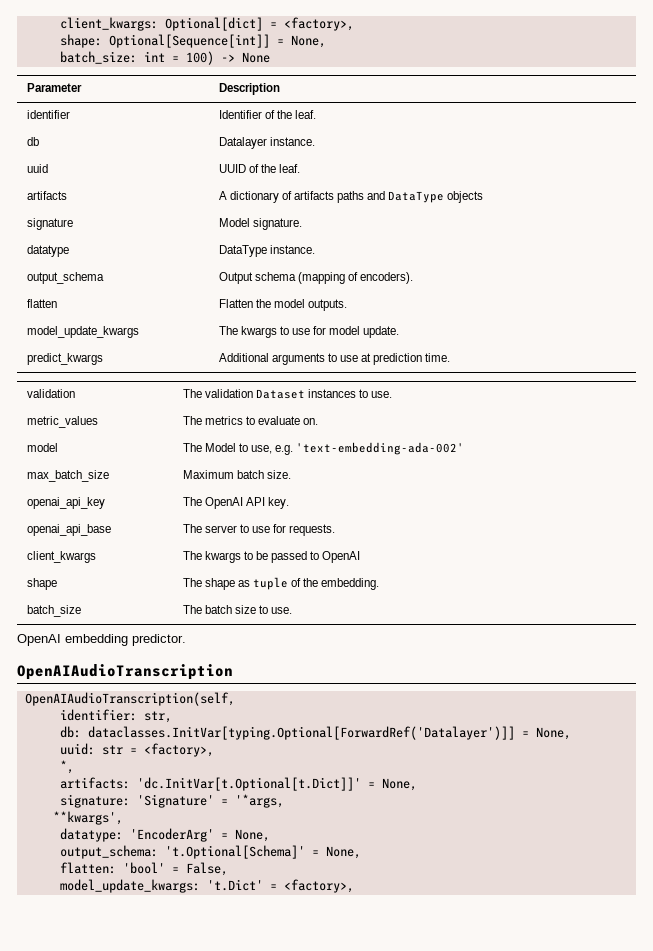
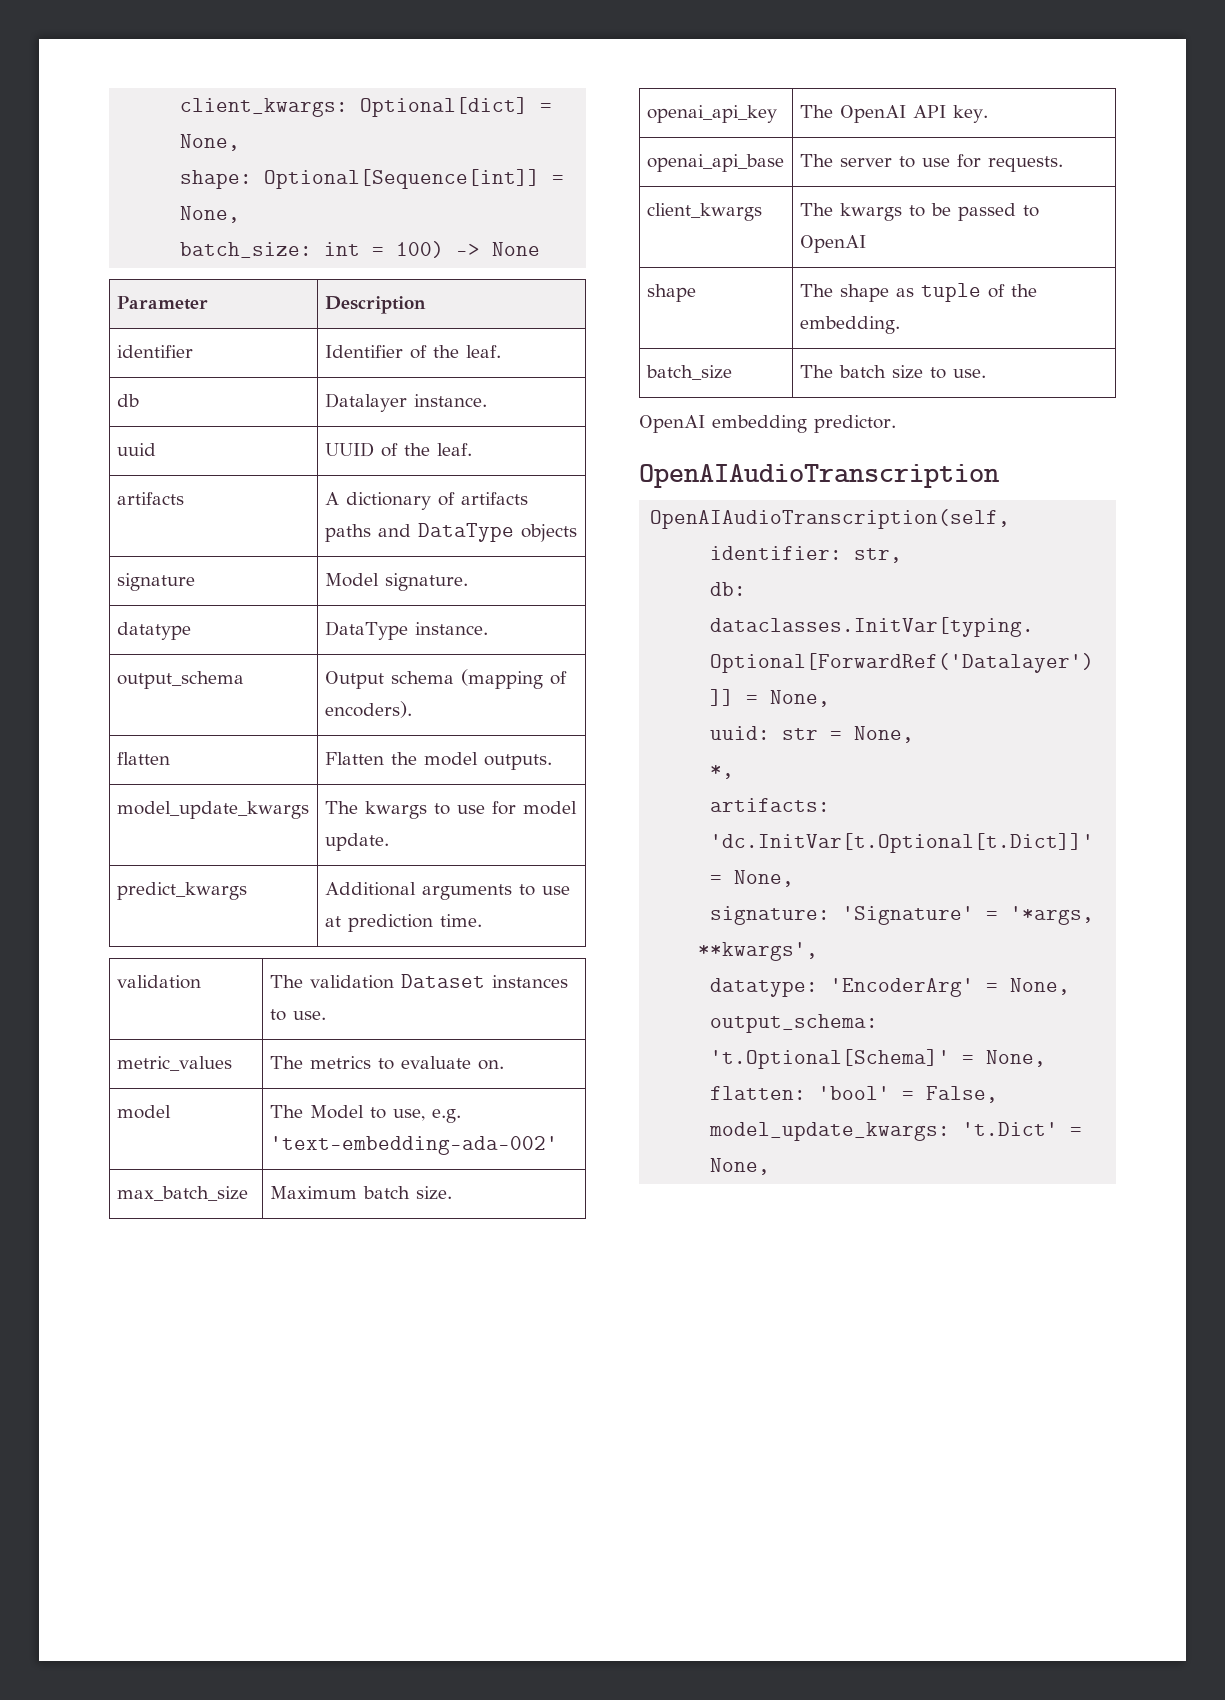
[283,17,354,31] <factory>, -> [180,134,241,151] None,
[143,743,214,757] <factory>, -> [854,726,915,743] None,
[283,879,354,893] <factory>, -> [710,1158,771,1175] None,

